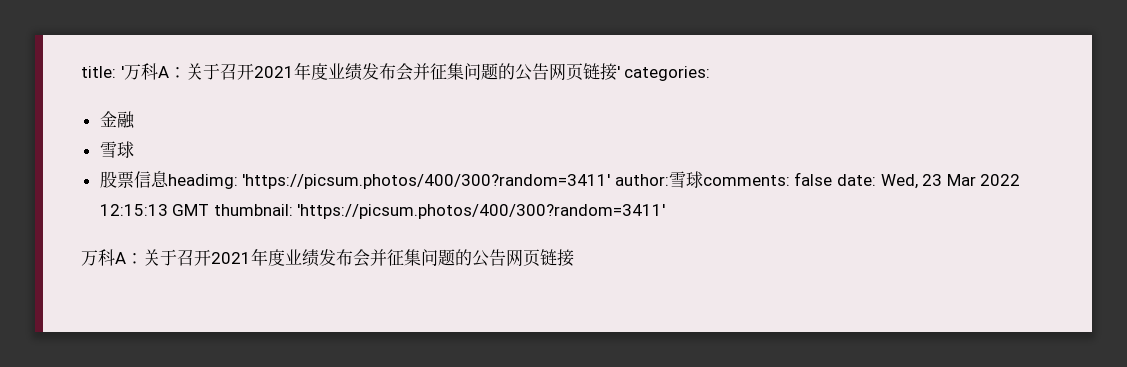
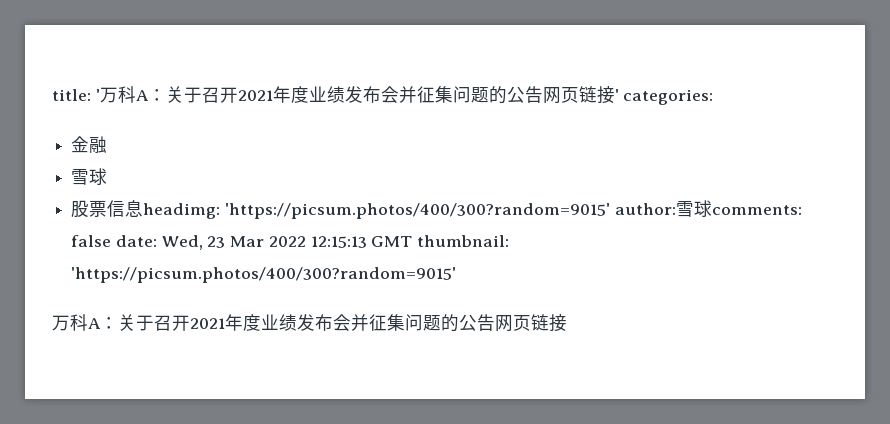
[242,174,611,189] 'https://picsum.photos/400/300?random=3411' -> [224,203,610,219] 'https://picsum.photos/400/300?random=9015'
[297,204,666,219] 'https://picsum.photos/400/300?random=3411' -> [71,267,457,283] 'https://picsum.photos/400/300?random=9015'

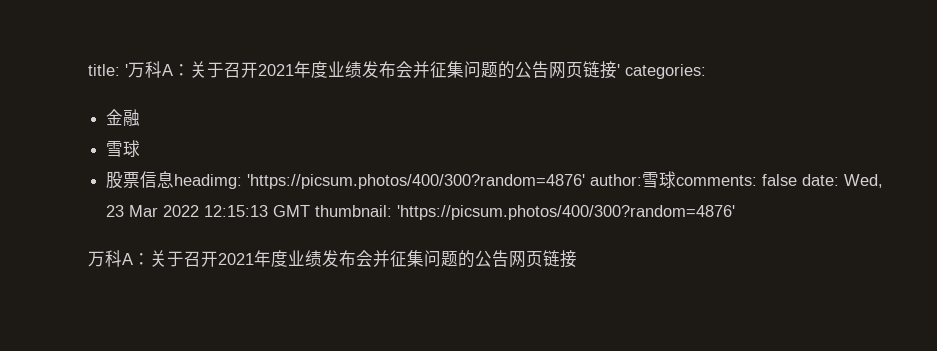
[224,203,610,219] 'https://picsum.photos/400/300?random=9015' -> [247,174,586,189] 'https://picsum.photos/400/300?random=4876'
[71,267,457,283] 'https://picsum.photos/400/300?random=9015' -> [397,205,736,220] 'https://picsum.photos/400/300?random=4876'

